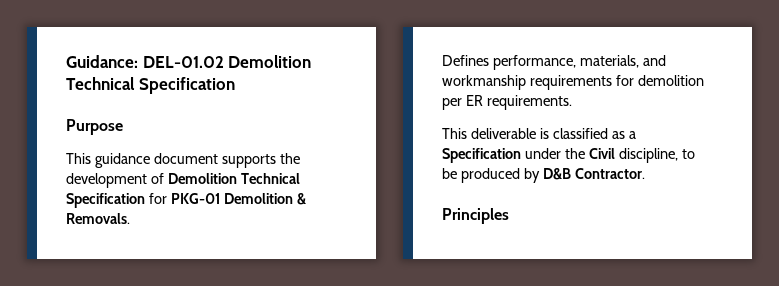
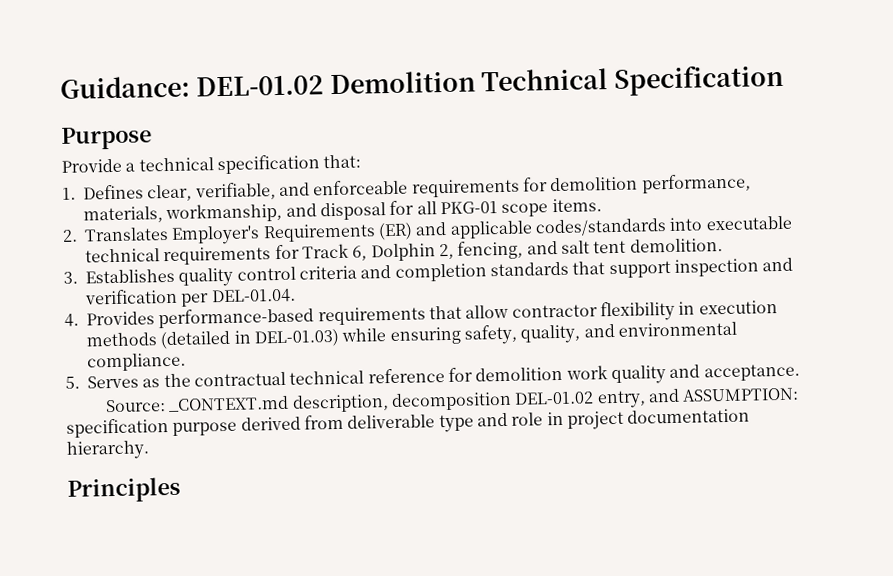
[66,153,300,168] [66,173,300,188] [66,193,307,208] [66,213,130,224] [442,55,666,70] [442,75,704,90] [442,95,572,110] [442,128,636,139] [442,148,695,163] [442,168,645,183] This guidance document supports the development of Demolition Technical Specification for PKG-01 Demolition & Removals. // Defines performance, materials, and workmanship requirements for demolition per ER requirements. // This deliverable is classified as a Specification under the Civil discipline, to be produced by D&B Contractor. -> [61,154,362,175] [62,173,751,202] [83,198,602,224] [62,215,792,245] [85,238,723,266] [63,257,794,287] [84,288,296,307] [64,300,778,329] [86,321,737,350] [87,352,186,372] [65,363,800,389] [105,387,800,413] [66,408,751,438] [66,440,150,460] Provide a technical specification that: // 1. Defines clear, verifiable, and enforceable requirements for demolition performance, materials, workmanship, and disposal for all PKG-01 scope items. // 2. Translates Employer's Requirements (ER) and applicable codes/standards into executable technical requirements for Track 6, Dolphin 2, fencing, and salt tent demolition. // 3. Establishes quality control criteria and completion standards that support inspection and verification per DEL-01.04. // 4. Provides performance-based requirements that allow contractor flexibility in execution methods (detailed in DEL-01.03) while ensuring safety, quality, and environmental compliance. // 5. Serves as the contractual technical reference for demolition work quality and acceptance. // Source: _CONTEXT.md description, decomposition DEL-01.02 entry, and ASSUMPTION: specification purpose derived from deliverable type and role in project documentation hierarchy.

